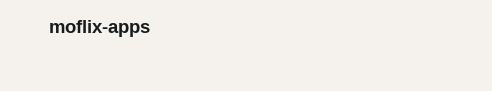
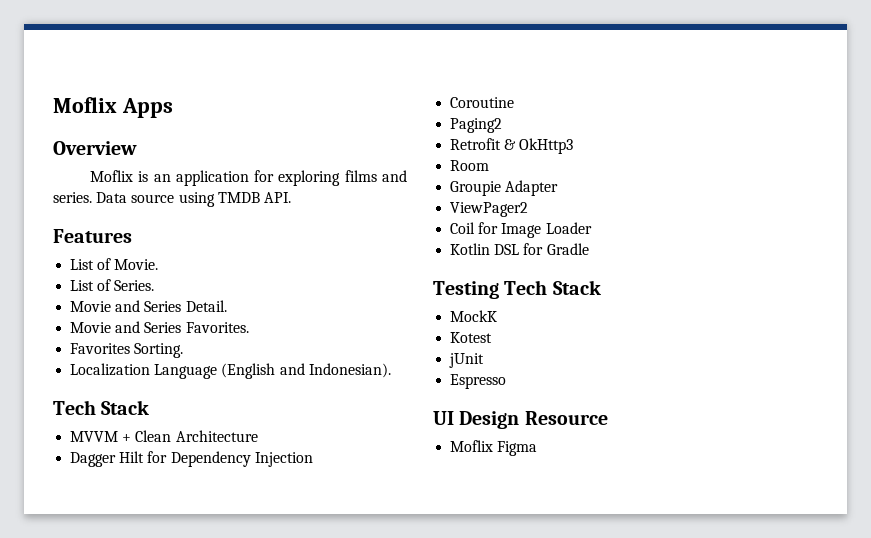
[49,20,150,37] moflix-apps -> [53,97,173,118] [53,141,137,155] [90,170,407,186] [53,192,291,207] [53,229,132,243] [70,258,159,270] [70,279,155,291] [70,300,227,312] [70,321,249,333] [70,343,184,358] [70,363,391,379] [53,400,150,415] [70,430,258,442] [70,451,313,467] [450,97,515,108] [450,118,503,133] [450,138,574,154] [450,160,490,171] [450,180,559,196] [450,202,529,217] [450,222,592,238] [450,243,589,255] [433,280,601,299] [450,310,498,322] [450,332,493,343] [449,353,485,368] [450,374,507,389] [433,411,608,429] [450,440,538,456] Moflix Apps // Overview // Moflix is an application for exploring films and series. Data source using TMDB API. // Features // List of Movie. // List of Series. // Movie and Series Detail. // Movie and Series Favorites. // Favorites Sorting. // Localization Language (English and Indonesian). // Tech Stack // MVVM + Clean Architecture // Dagger Hilt for Dependency Injection // Coroutine // Paging2 // Retrofit & OkHttp3 // Room // Groupie Adapter // ViewPager2 // Coil for Image Loader // Kotlin DSL for Gradle // Testing Tech Stack // MockK // Kotest // jUnit // Espresso // UI Design Resource // Moflix Figma

